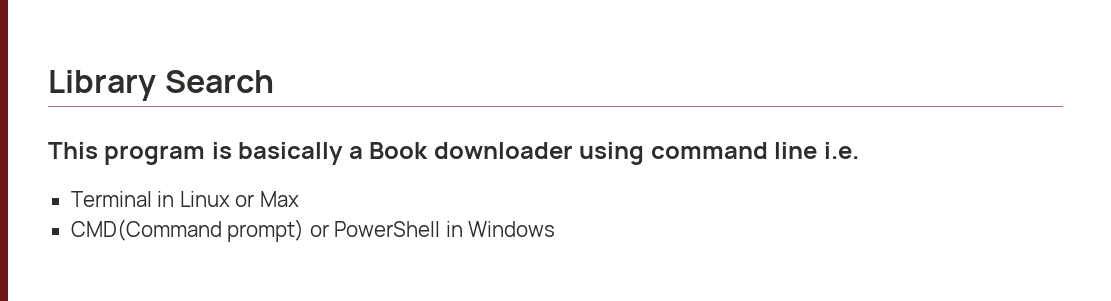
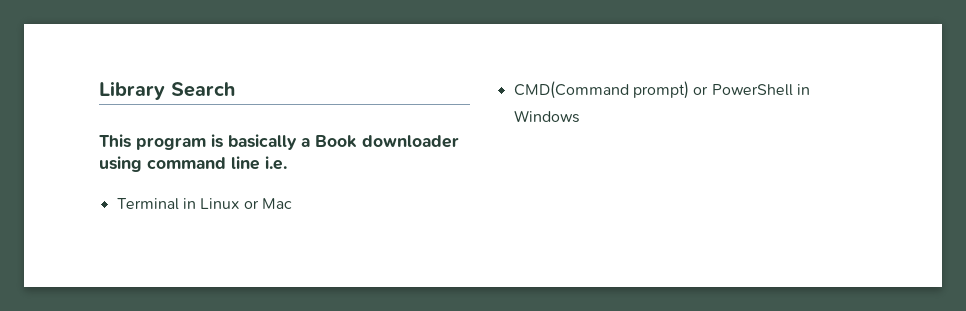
[259,191,299,207] Max -> [261,198,292,209] Mac

